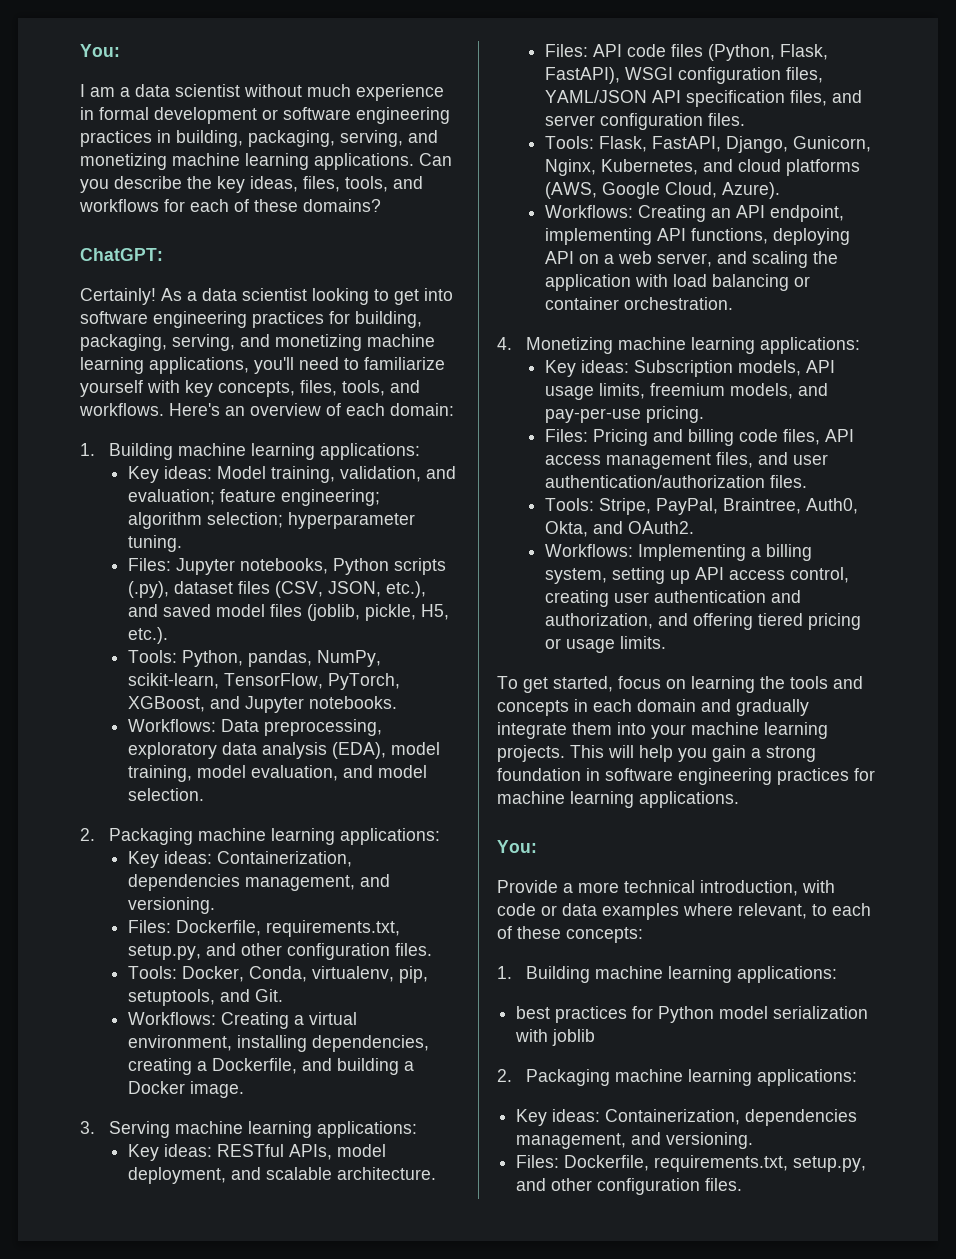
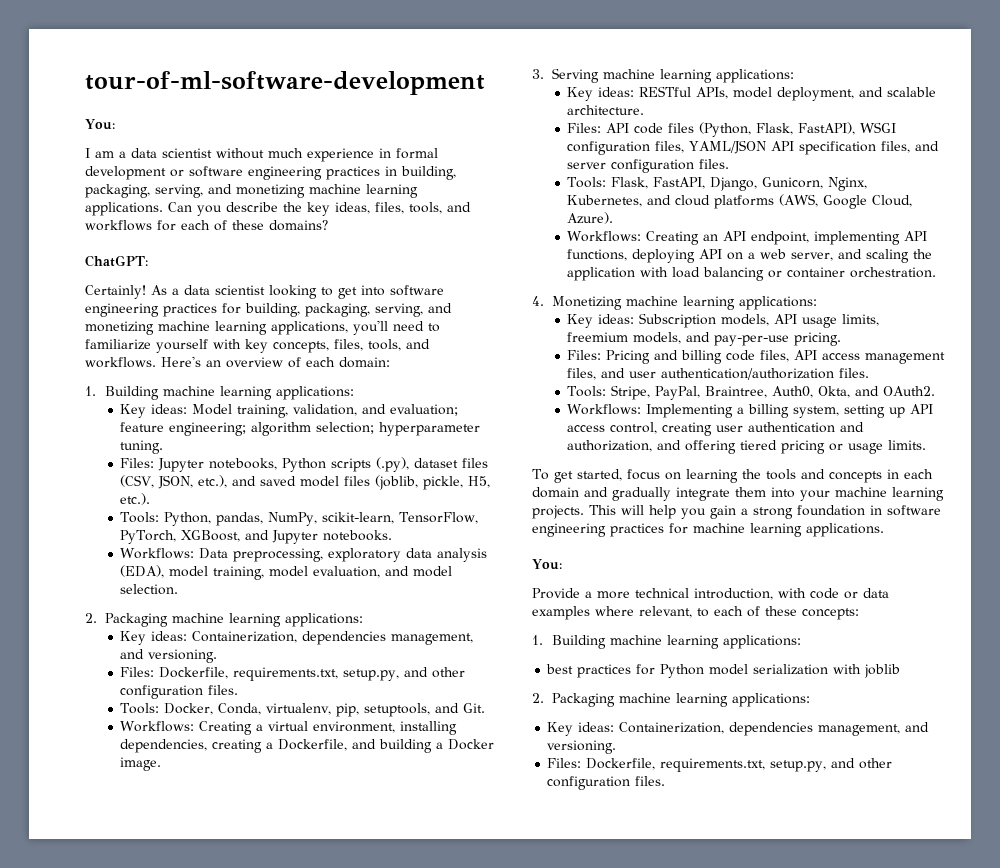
(80, 50) none -> [85,71,485,95] tour-of-ml-software-development //

